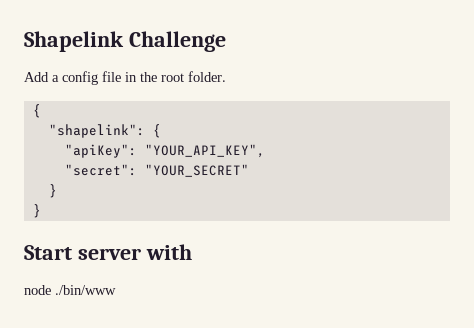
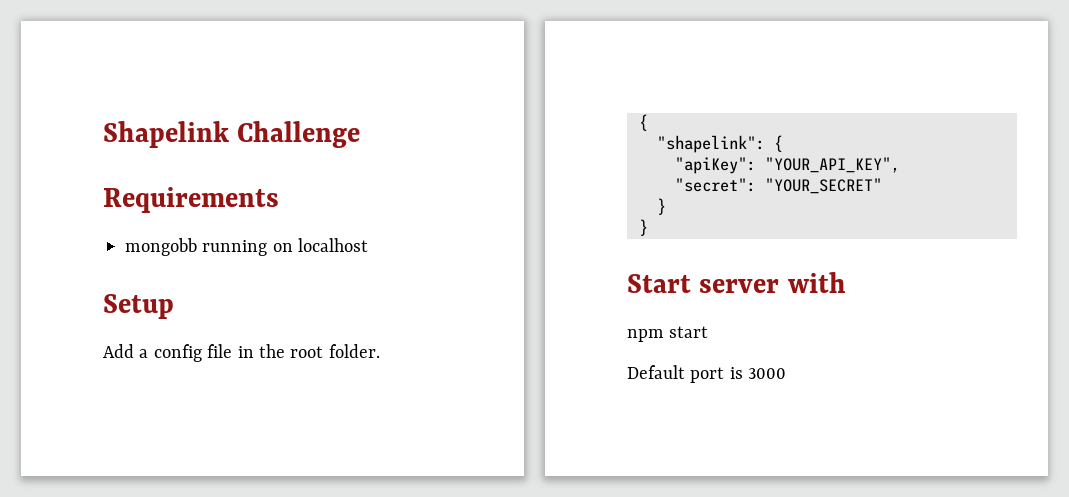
(226, 41) none -> [103,187,279,213] [125,238,369,256] [103,294,174,319] // Requirements // mongobb running on localhost // Setup
[24,285,116,295] node ./bin/www -> [627,326,709,342] [627,365,787,383] npm start // Default port is 3000

